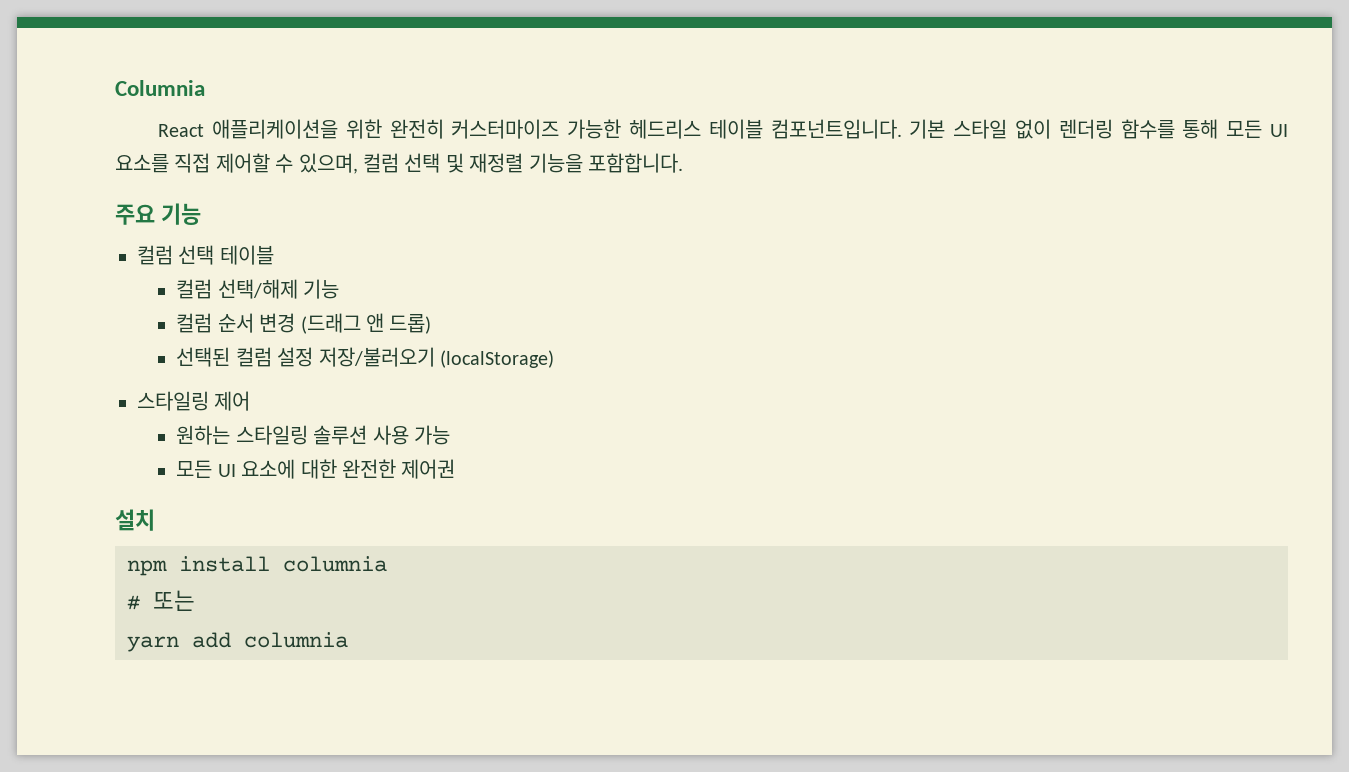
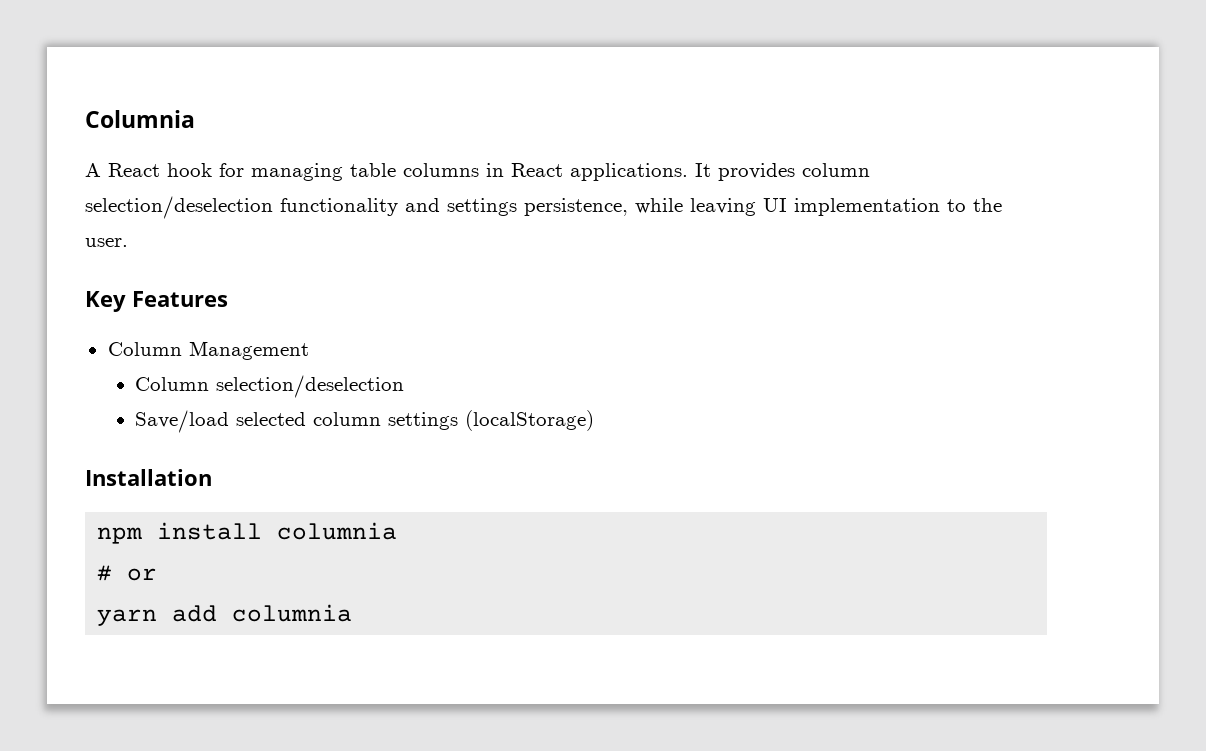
[158,119,1288,139] [115,153,683,174] [115,203,201,225] [137,245,274,265] [176,279,340,299] [176,313,432,334] [176,347,554,368] [137,391,251,411] [176,425,450,445] [176,459,456,479] [115,509,155,531] React 애플리케이션을 위한 완전히 커스터마이즈 가능한 헤드리스 테이블 컴포넌트입니다. 기본 스타일 없이 렌더링 함수를 통해 모든 UI 요소를 직접 제어할 수 있으며, 컬럼 선택 및 재정렬 기능을 포함합니다. // 주요 기능 // 컬럼 선택 테이블 // 컬럼 선택/해제 기능 // 컬럼 순서 변경 (드래그 앤 드롭) // 선택된 컬럼 설정 저장/불러오기 (localStorage) // 스타일링 제어 // 원하는 스타일링 솔루션 사용 가능 // 모든 UI 요소에 대한 완전한 제어권 // 설치 -> [85,163,870,181] [85,196,1002,219] [85,238,128,247] [85,291,228,312] [107,341,309,360] [135,375,405,398] [135,410,595,433] [85,469,212,486] A React hook for managing table columns in React applications. It provides column selection/deselection functionality and settings persistence, while leaving UI implementation to the user. // Key Features // Column Management // Column selection/deselection // Save/load selected column settings (localStorage) // Installation
[153,590,195,611] 또는 -> [127,568,158,581] or

